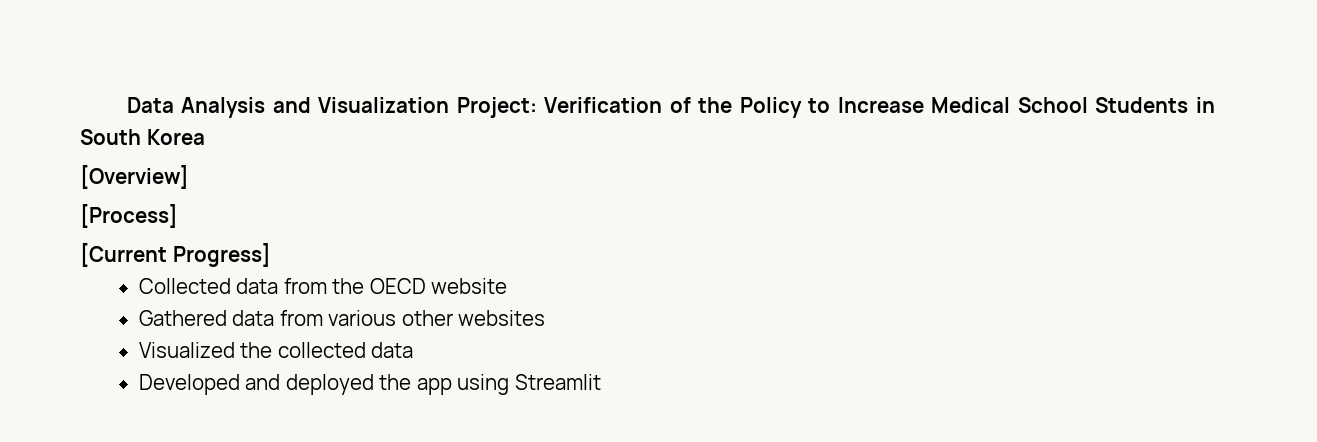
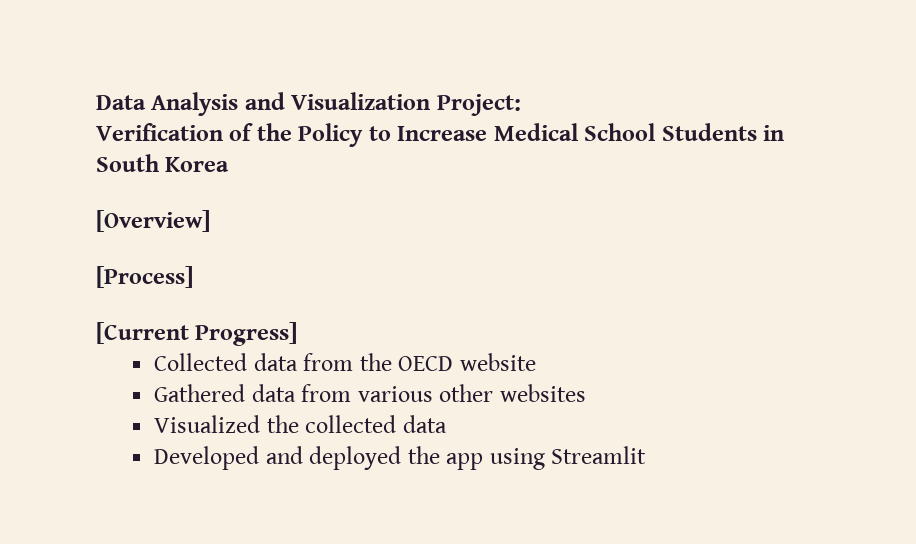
(537, 107) none -> (521, 105) //

